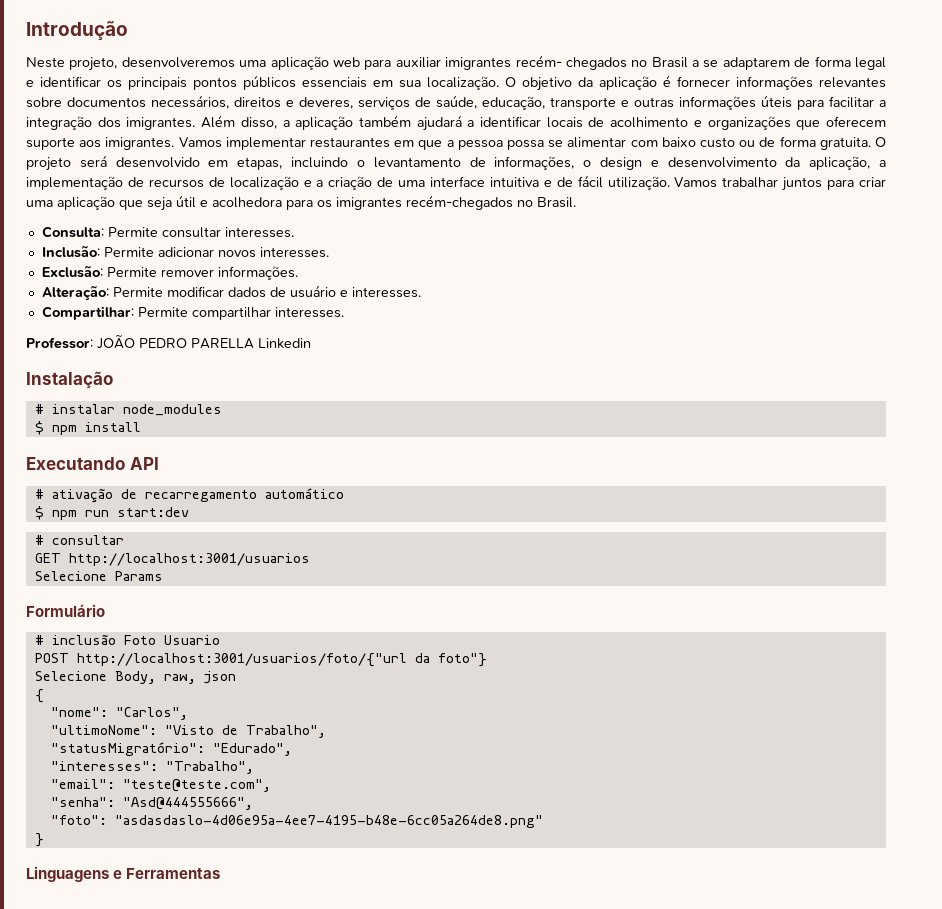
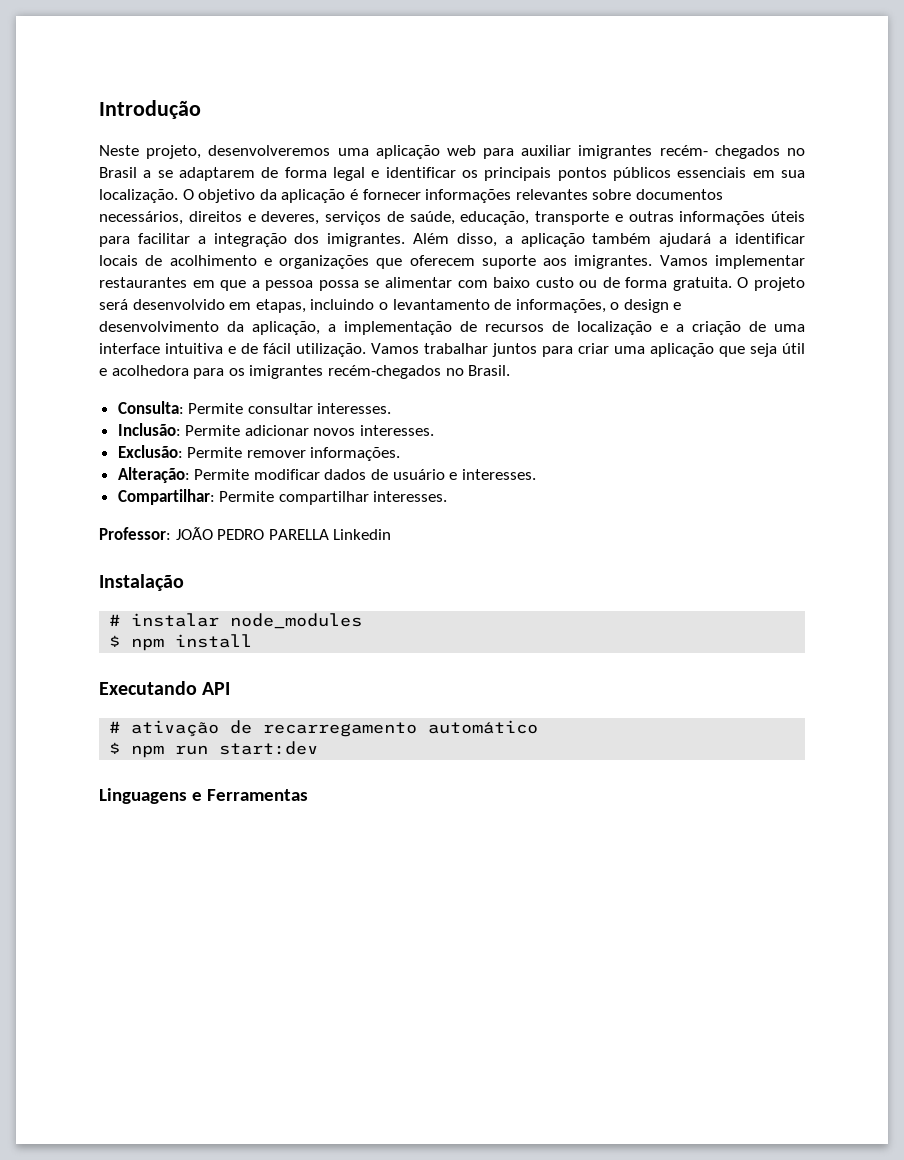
[34,535,124,545] [34,553,310,566] [34,571,163,581] [26,604,105,617] [34,634,220,645] [34,653,487,667] [34,671,236,684] [34,689,44,703] [50,707,188,720] [50,725,326,738] [50,742,292,756] [50,761,254,774] [50,779,271,792] [50,797,253,810] [50,815,543,828] [34,833,44,847] // # consultar // GET http://localhost:3001/usuarios // Selecione Params // Formulário // # inclusão Foto Usuario // POST http://localhost:3001/usuarios/foto/{"url da foto"} // Selecione Body, raw, json // { // "nome": "Carlos", // "ultimoNome": "Visto de Trabalho", // "statusMigratório": "Edurado", // "interesses": "Trabalho", // "email": "teste@teste.com", // "senha": "Asd@444555666", // "foto": "asdasdaslo-4d06e95a-4ee7-4195-b48e-6cc05a264de8.png" // } -> (319, 748) none

